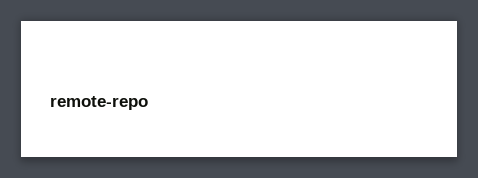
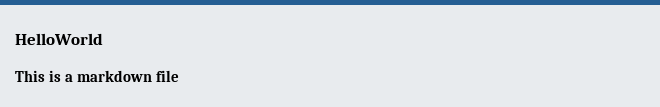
[50,96,148,110] remote-repo -> [15,33,103,45] [15,70,180,82] HelloWorld // This is a markdown file

